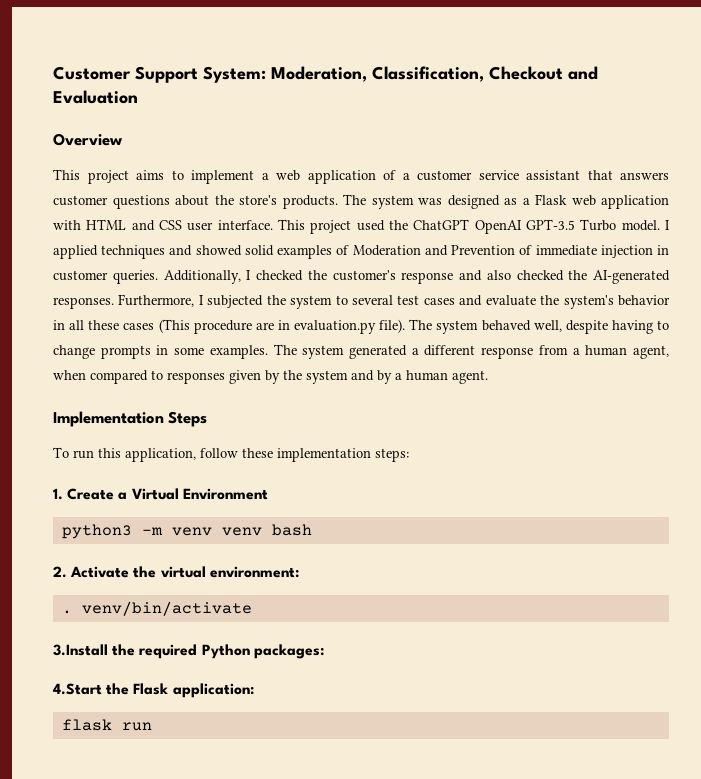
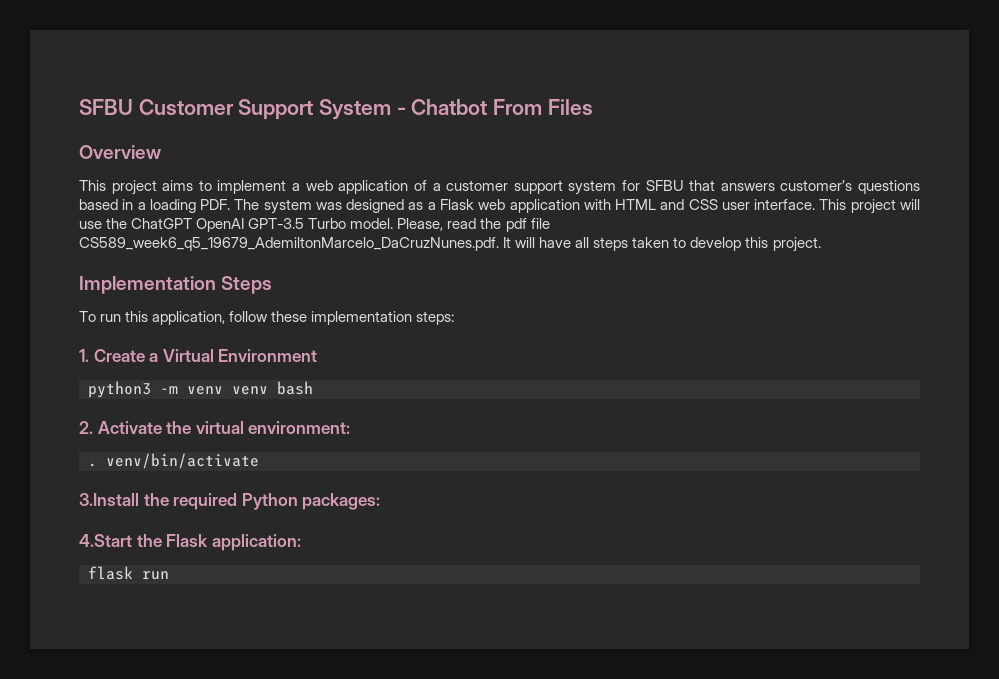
(53, 73) none -> [79,99,133,115] SFBU
[203,66,598,83] [53,90,138,104] System: Moderation, Classification, Checkout and Evaluation -> [319,99,593,120] System - Chatbot From Files
[478,170,669,180] [53,195,338,209] service assistant that answers customer questions about the store's products. -> [513,180,920,195] [79,199,231,213] support system for SFBU that answers customer’s questions based in a loading PDF.
[356,220,385,231] used -> [899,199,920,210] [79,221,102,229] will use
[665,220,671,230] [53,245,669,259] [53,270,670,284] [53,294,671,309] [53,319,669,334] [53,344,669,359] [53,370,488,384] I applied techniques and showed solid examples of Moderation and Prevention of immediate injection in customer queries. Additionally, I checked the customer's response and also checked the AI-generated responses. Furthermore, I subjected the system to several test cases and evaluate the system's behavior in all these cases (This procedure are in evaluation.py file). The system behaved well, despite having to change prompts in some examples. The system generated a different response from a human agent, when compared to responses given by the system and by a human agent. -> [397,218,550,232] [79,237,821,252] Please, read the pdf file CS589_week6_q5_19679_AdemiltonMarcelo_DaCruzNunes.pdf. It will have all steps taken to develop this project.

